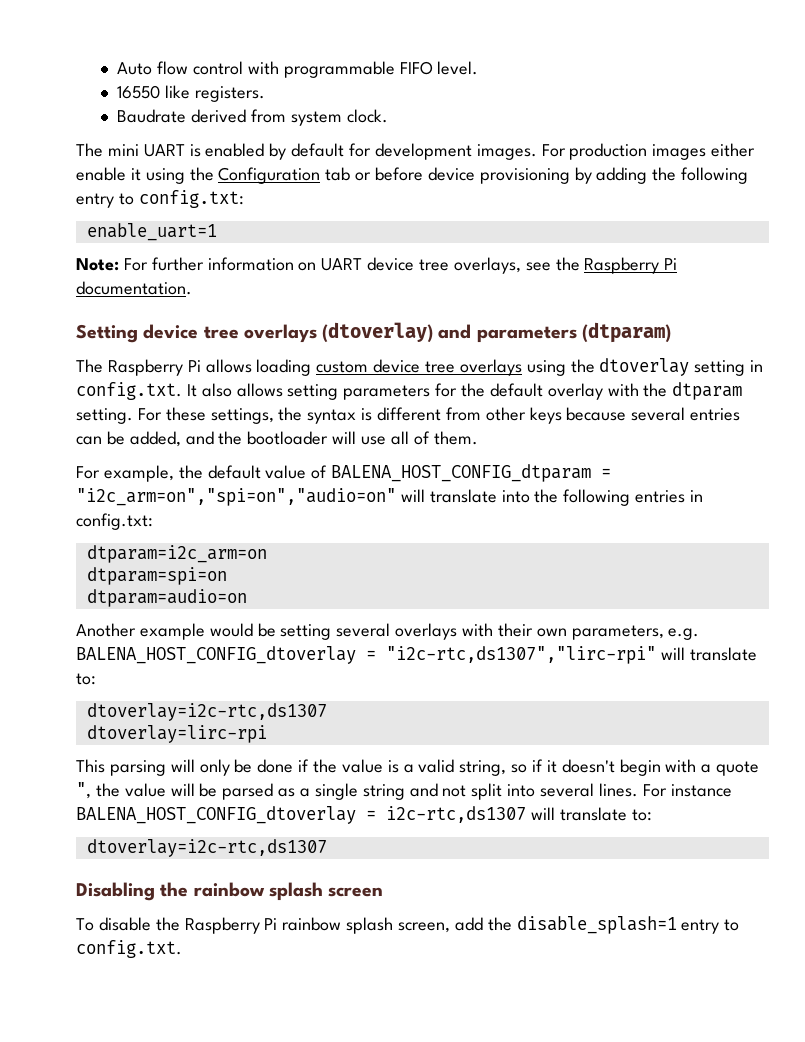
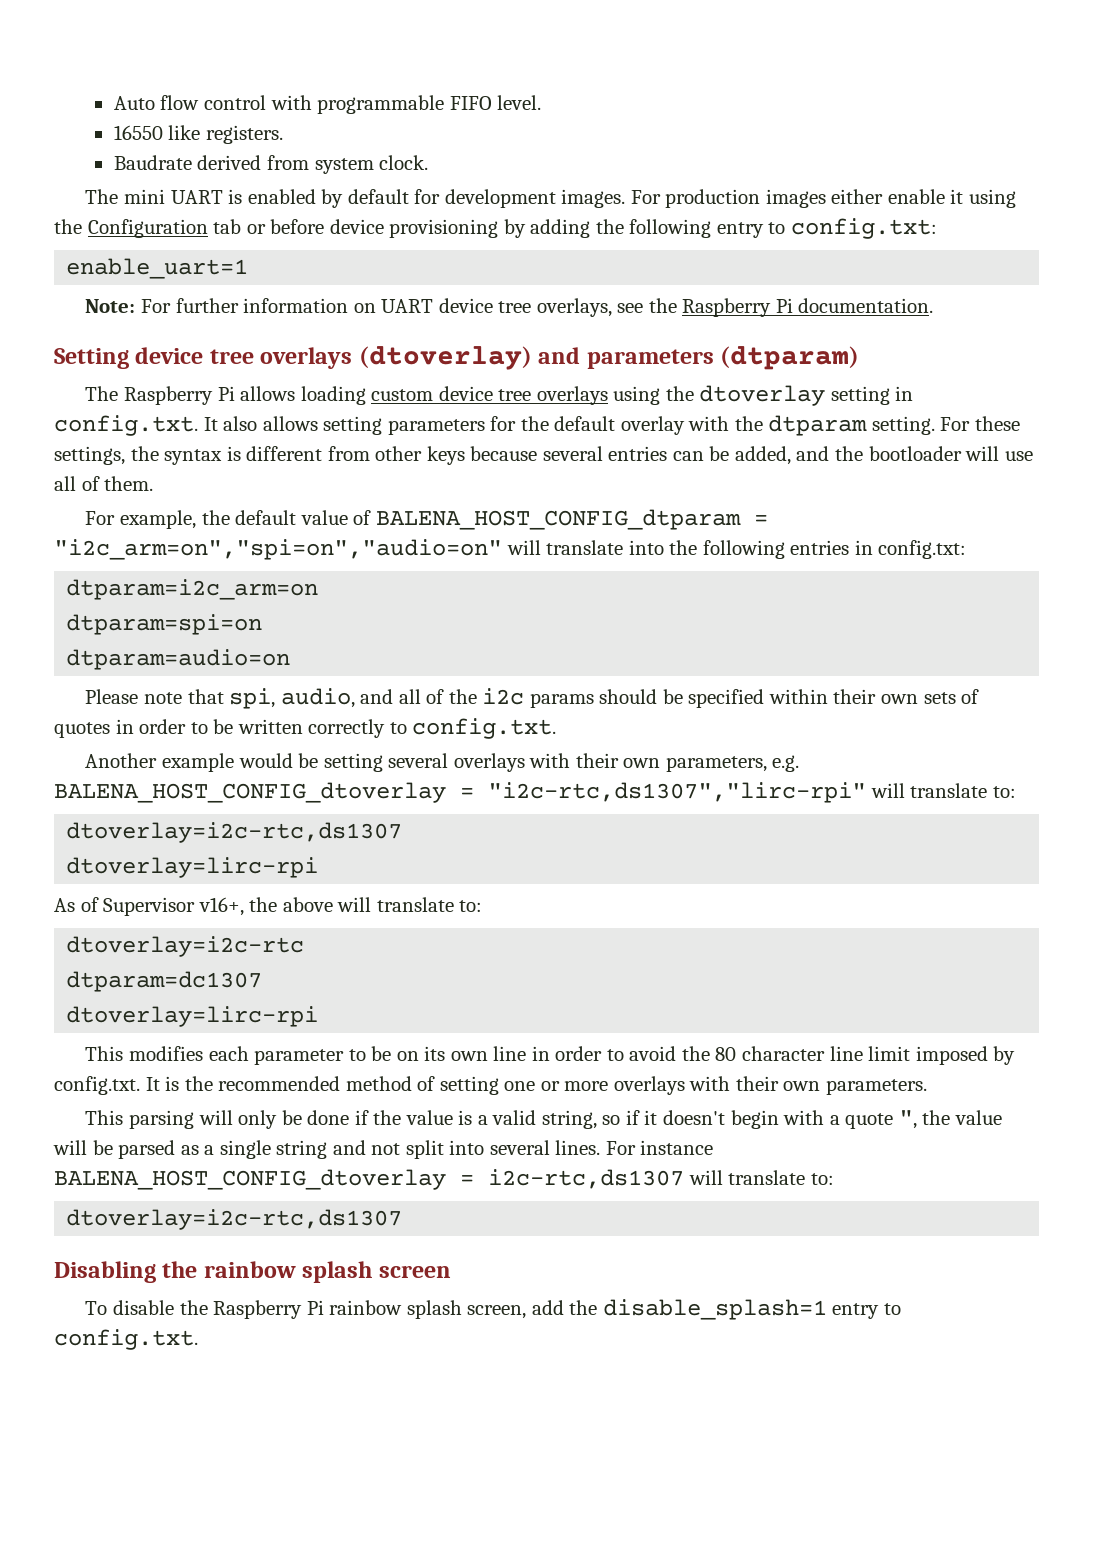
(247, 598) none -> [85,688,980,709] [54,718,557,739] // Please note that spi, audio, and all of the i2c params should be specified within their own sets of quotes in order to be written correctly to config.txt.
(267, 734) none -> [54,897,483,916] [66,936,305,957] [66,971,263,992] [66,1006,319,1027] [85,1046,1016,1065] [54,1076,928,1095] // As of Supervisor v16+, the above will translate to: // dtoverlay=i2c-rtc // dtparam=dc1307 // dtoverlay=lirc-rpi // This modifies each parameter to be on its own line in order to avoid the 80 character line limit imposed by config.txt. It is the recommended method of setting one or more overlays with their own parameters.

